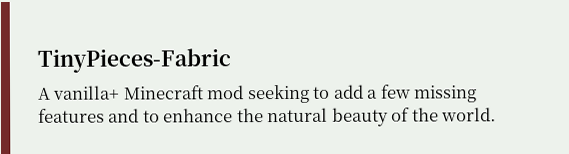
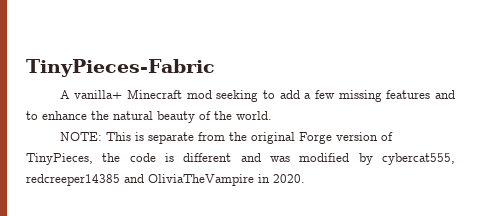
(497, 114) none -> [59,132,393,144] [26,153,455,165] [26,174,305,186] // NOTE: This is separate from the original Forge version of TinyPieces, the code is different and was modified by cybercat555, redcreeper14385 and OliviaTheVampire in 2020.

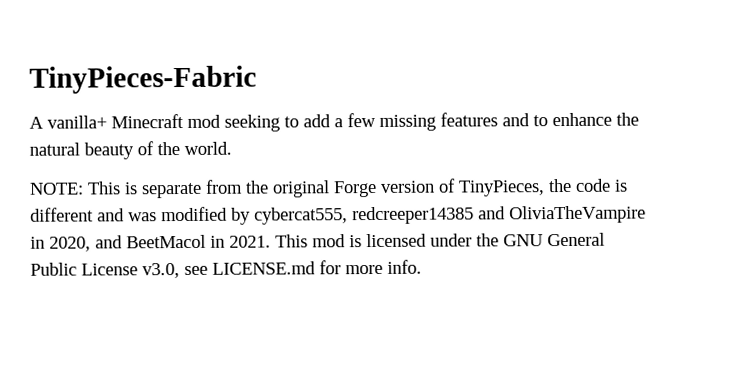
[273,174,305,183] 2020. -> [49,232,605,252] [30,259,422,279] 2020, and BeetMacol in 2021. This mod is licensed under the GNU General Public License v3.0, see LICENSE.md for more info.

